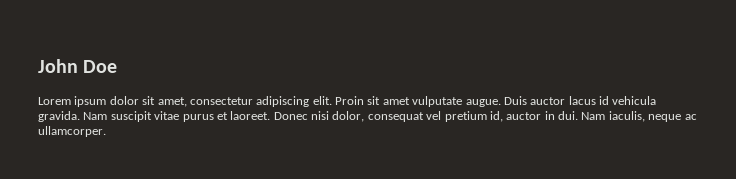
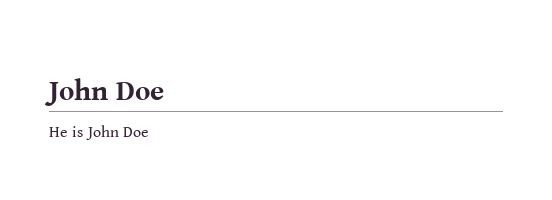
[38,96,657,107] [38,111,697,122] [38,126,106,137] Lorem ipsum dolor sit amet, consectetur adipiscing elit. Proin sit amet vulputate augue. Duis auctor lacus id vehicula gravida. Nam suscipit vitae purus et laoreet. Donec nisi dolor, consequat vel pretium id, auctor in dui. Nam iaculis, neque ac ullamcorper. -> [49,125,149,140] He is John Doe

